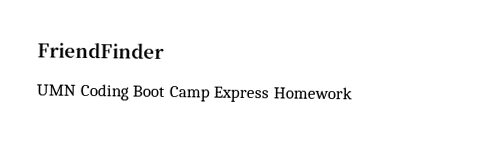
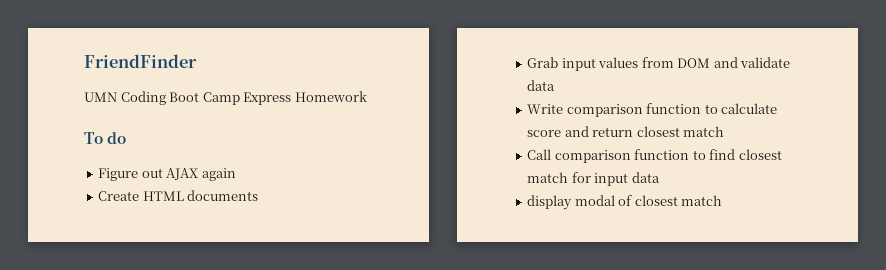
(352, 93) none -> [84,132,127,144] [98,168,236,181] [98,190,259,201] [527,57,791,71] [527,80,556,91] [527,103,778,117] [527,126,725,137] [527,149,782,163] [527,172,660,186] [527,195,723,210] // To do // Figure out AJAX again // Create HTML documents // Grab input values from DOM and validate data // Write comparison function to calculate score and return closest match // Call comparison function to find closest match for input data // display modal of closest match

